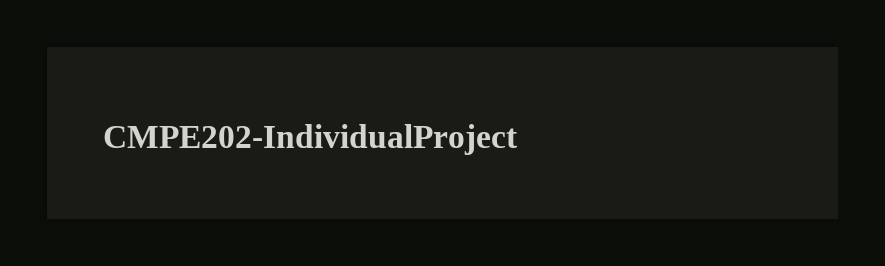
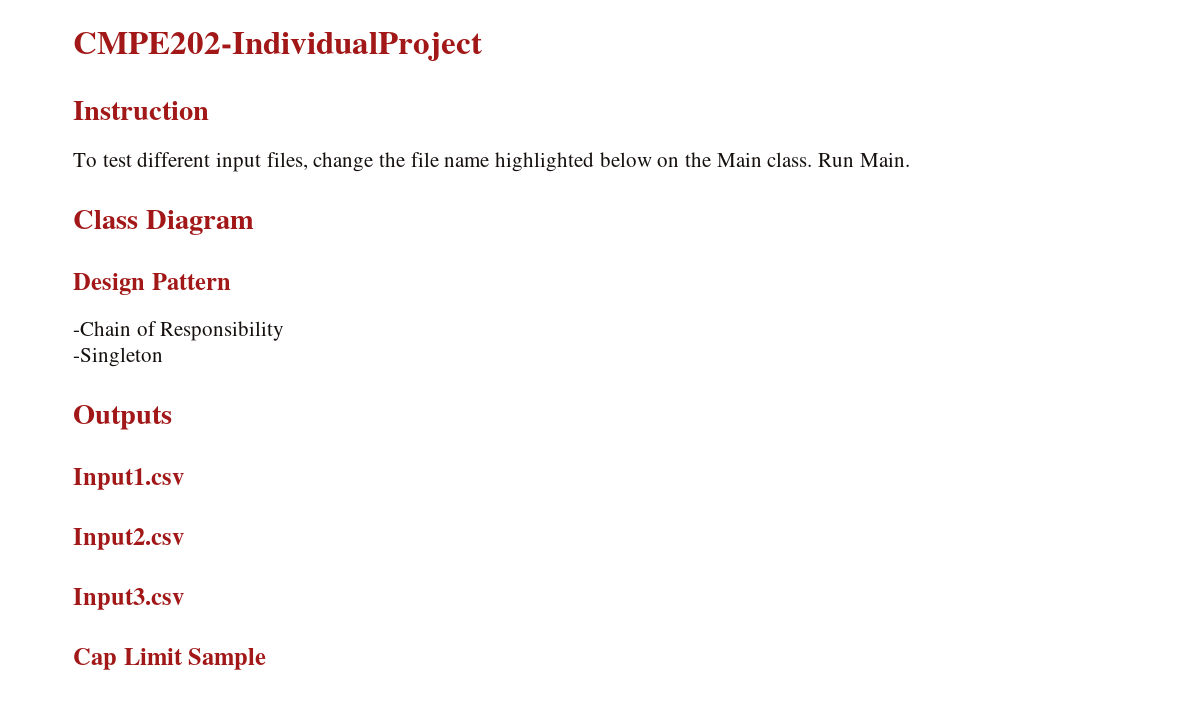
(518, 139) none -> [73,101,209,120] [73,152,910,172] [73,210,254,235] [73,273,231,295] [73,321,285,341] [73,347,163,367] [73,405,172,430] [73,468,184,490] [73,528,184,550] [73,588,184,610] [73,648,267,670] // Instruction // To test different input files, change the file name highlighted below on the Main class. Run Main. // Class Diagram // Design Pattern // -Chain of Responsibility // -Singleton // Outputs // Input1.csv // Input2.csv // Input3.csv // Cap Limit Sample

